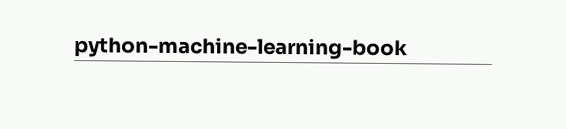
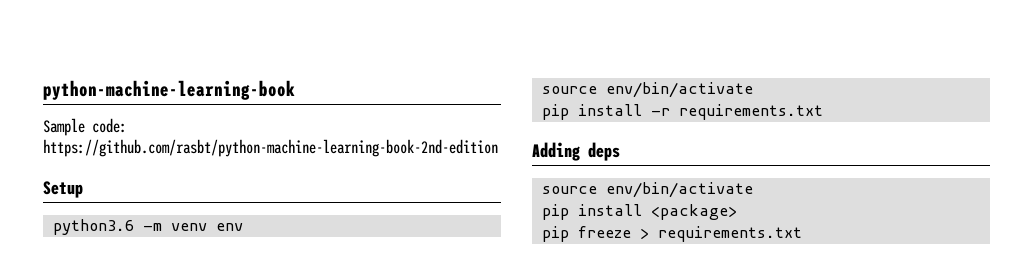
(408, 48) none -> [43,118,127,136] [43,139,498,157] [43,181,83,198] [52,219,243,235] [541,82,753,98] [541,104,823,120] [532,142,620,161] [541,182,753,198] [541,204,737,220] [541,226,802,242] // Sample code: https://github.com/rasbt/python-machine-learning-book-2nd-edition // Setup // python3.6 -m venv env // source env/bin/activate // pip install -r requirements.txt // Adding deps // source env/bin/activate // pip install <package> // pip freeze > requirements.txt

